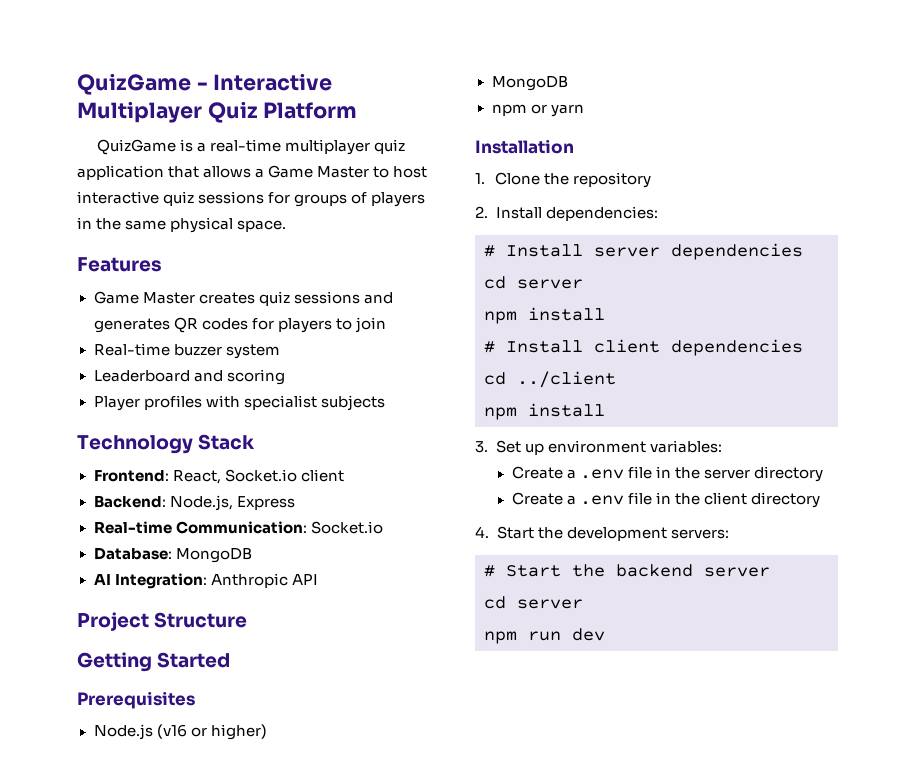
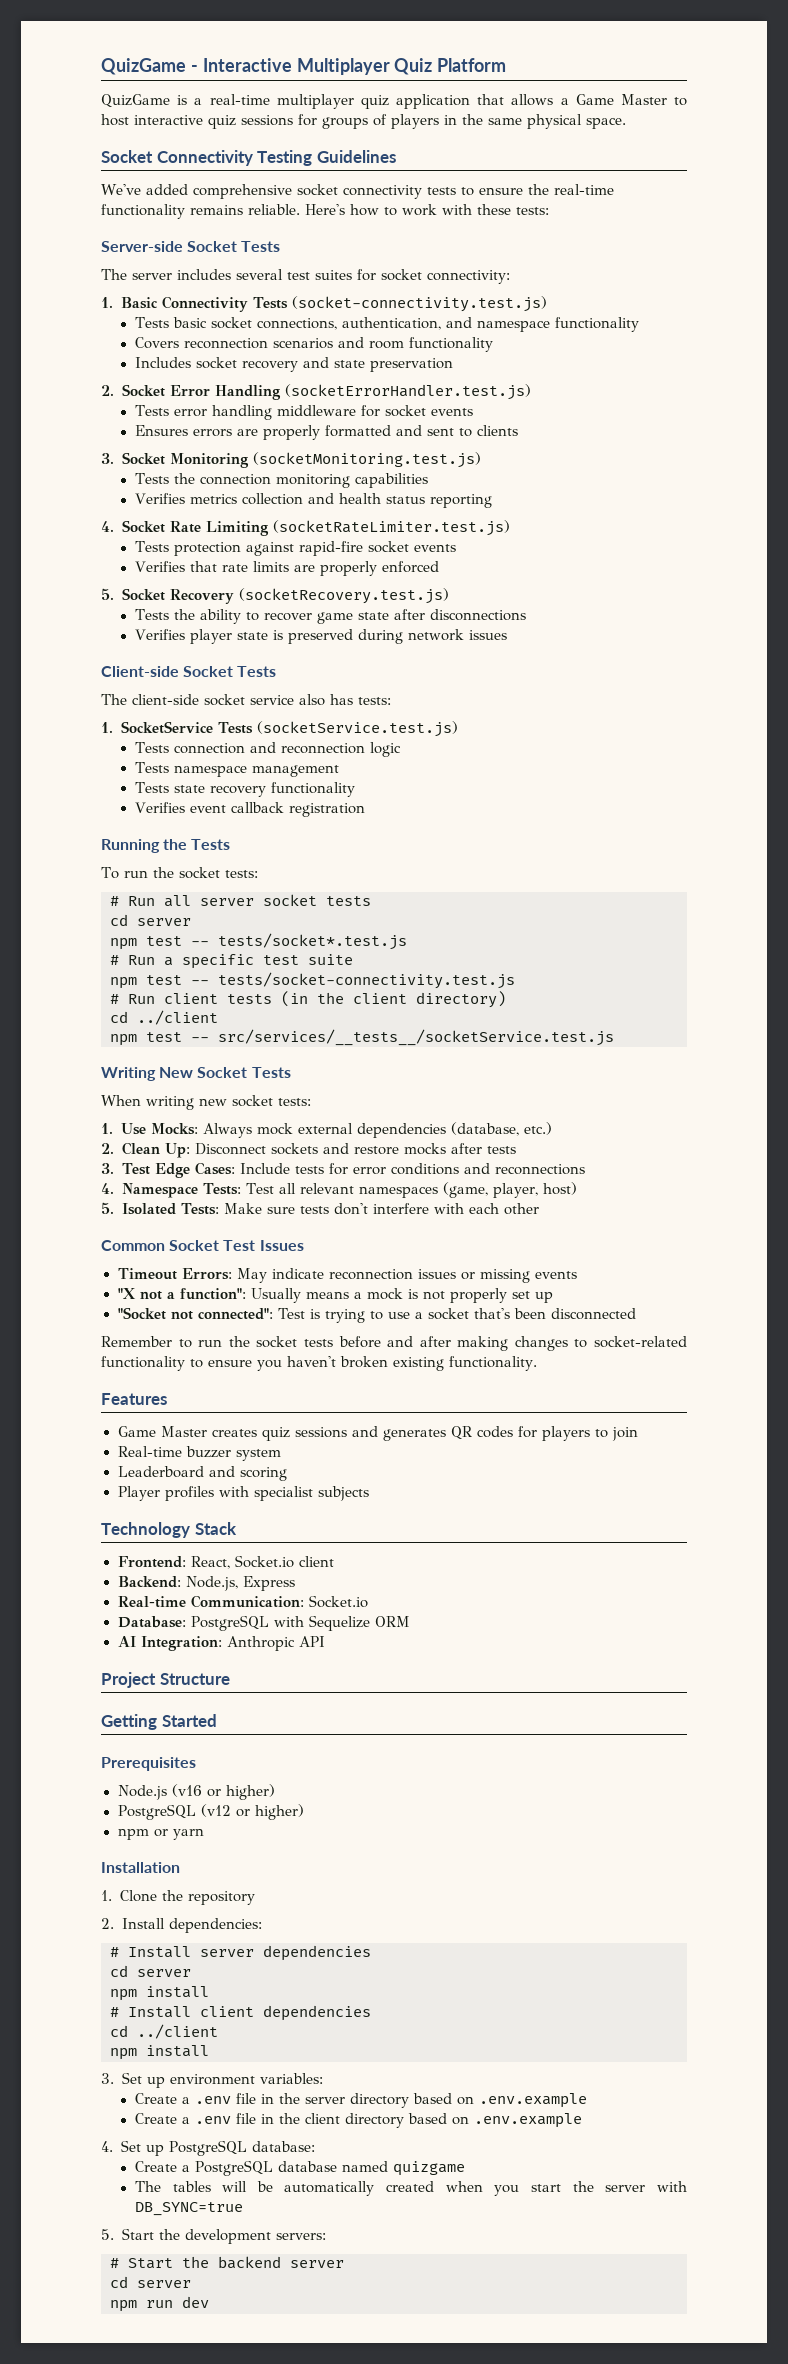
(287, 226) none -> [101,150,396,166] [101,184,614,199] [101,204,549,219] [101,241,281,252] [101,269,510,284] [101,296,548,312] [134,317,639,332] [134,337,493,352] [134,357,453,372] [101,384,531,400] [134,405,473,420] [134,425,518,440] [101,452,481,468] [134,473,428,488] [134,493,492,508] [101,520,510,536] [134,541,456,556] [134,561,439,576] [101,588,449,604] [134,609,526,624] [134,629,507,644] [101,666,277,677] [101,694,391,706] [101,721,459,737] [134,742,401,757] [134,762,339,777] [134,782,355,797] [134,802,365,817] [101,839,231,853] [101,867,258,879] [110,894,371,907] [110,914,191,926] [110,933,407,950] [110,954,353,969] [110,972,515,989] [110,991,506,1008] [110,1010,218,1025] [110,1029,614,1046] [101,1067,291,1081] [101,1095,311,1110] [101,1122,552,1138] [101,1142,516,1158] [101,1162,586,1178] [101,1182,578,1198] [101,1202,540,1215] [101,1240,304,1251] [117,1268,577,1283] [117,1288,553,1303] [117,1307,637,1323] [101,1336,687,1351] [101,1356,537,1371] // Socket Connectivity Testing Guidelines // We've added comprehensive socket connectivity tests to ensure the real-time functionality remains reliable. Here's how to work with these tests: // Server-side Socket Tests // The server includes several test suites for socket connectivity: // 1. Basic Connectivity Tests (socket-connectivity.test.js) // Tests basic socket connections, authentication, and namespace functionality // Covers reconnection scenarios and room functionality // Includes socket recovery and state preservation // 2. Socket Error Handling (socketErrorHandler.test.js) // Tests error handling middleware for socket events // Ensures errors are properly formatted and sent to clients // 3. Socket Monitoring (socketMonitoring.test.js) // Tests the connection monitoring capabilities // Verifies metrics collection and health status reporting // 4. Socket Rate Limiting (socketRateLimiter.test.js) // Tests protection against rapid-fire socket events // Verifies that rate limits are properly enforced // 5. Socket Recovery (socketRecovery.test.js) // Tests the ability to recover game state after disconnections // Verifies player state is preserved during network issues // Client-side Socket Tests // The client-side socket service also has tests: // 1. SocketService Tests (socketService.test.js) // Tests connection and reconnection logic // Tests namespace management // Tests state recovery functionality // Verifies event callback registration // Running the Tests // To run the socket tests: // # Run all server socket tests // cd server // npm test -- tests/socket*.test.js // # Run a specific test suite // npm test -- tests/socket-connectivity.test.js // # Run client tests (in the client directory) // cd ../client // npm test -- src/services/__tests__/socketService.test.js // Writing New Socket Tests // When writing new socket tests: // 1. Use Mocks: Always mock external dependencies (database, etc.) // 2. Clean Up: Disconnect sockets and restore mocks after tests // 3. Test Edge Cases: Include tests for error conditions and reconnections // 4. Namespace Tests: Test all relevant namespaces (game, player, host) // 5. Isolated Tests: Make sure tests don't interfere with each other // Common Socket Test Issues // Timeout Errors: May indicate reconnection issues or missing events // "X not a function": Usually means a mock is not properly set up // "Socket not connected": Test is trying to use a socket that's been disconnected // Remember to run the socket tests before and after making changes to socket-related functionality to ensure you haven't broken existing functionality.
[175,548,252,563] MongoDB -> [190,1615,410,1631] PostgreSQL with Sequelize ORM
[491,76,568,91] MongoDB -> [117,1804,304,1820] PostgreSQL (v12 or higher)
(824, 474) none -> [412,2093,587,2108] based on .env.example
[475,526,489,538] // 4. -> [407,2113,582,2128] [101,2140,315,2156] [134,2160,465,2176] [134,2181,687,2196] [134,2202,243,2216] [101,2229,114,2240] based on .env.example // 4. Set up PostgreSQL database: // Create a PostgreSQL database named quizgame // The tables will be automatically created when you start the server with DB_SYNC=true // 5.

